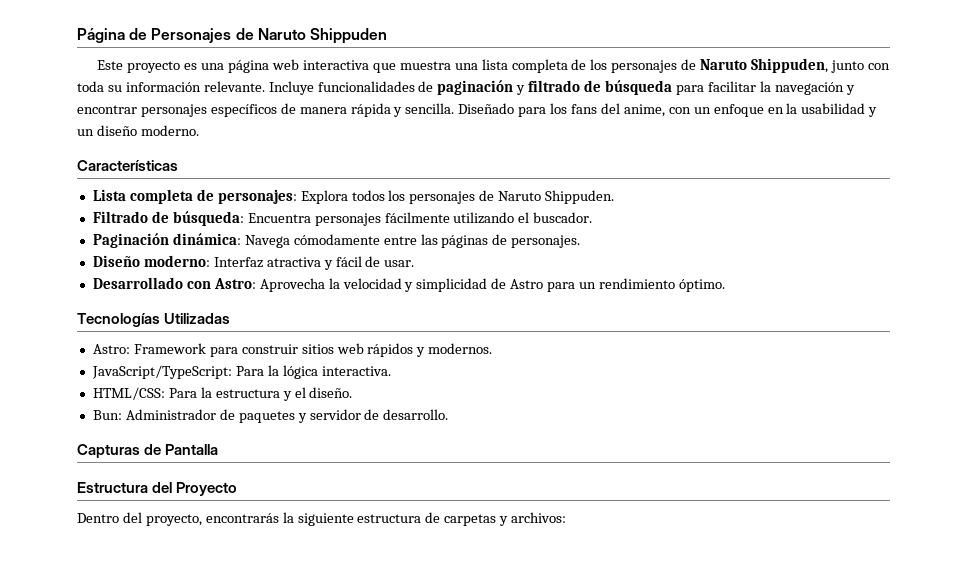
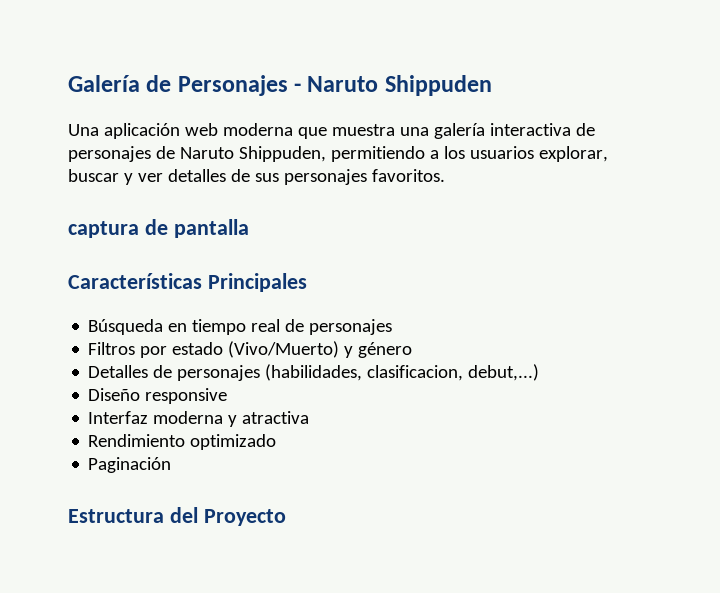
[77,28,125,43] Página -> [68,75,140,92] Galería
[235,28,254,40] de -> [294,83,302,92] -
[97,58,890,73] [77,80,855,95] [77,103,878,117] [77,125,199,136] [77,160,178,171] [92,189,615,204] [92,211,593,226] [92,233,581,248] [92,255,415,270] [92,277,725,292] [77,313,231,327] [92,343,493,357] [91,365,391,379] [92,387,353,401] [92,409,449,423] [77,444,219,458] [77,482,238,496] [77,512,567,526] Este proyecto es una página web interactiva que muestra una lista completa de los personajes de Naruto Shippuden, junto con toda su información relevante. Incluye funcionalidades de paginación y filtrado de búsqueda para facilitar la navegación y encontrar personajes específicos de manera rápida y sencilla. Diseñado para los fans del anime, con un enfoque en la usabilidad y un diseño moderno. // Características // Lista completa de personajes: Explora todos los personajes de Naruto Shippuden. // Filtrado de búsqueda: Encuentra personajes fácilmente utilizando el buscador. // Paginación dinámica: Navega cómodamente entre las páginas de personajes. // Diseño moderno: Interfaz atractiva y fácil de usar. // Desarrollado con Astro: Aprovecha la velocidad y simplicidad de Astro para un rendimiento óptimo. // Tecnologías Utilizadas // Astro: Framework para construir sitios web rápidos y modernos. // JavaScript/TypeScript: Para la lógica interactiva. // HTML/CSS: Para la estructura y el diseño. // Bun: Administrador de paquetes y servidor de desarrollo. // Capturas de Pantalla // Estructura del Proyecto // Dentro del proyecto, encontrarás la siguiente estructura de carpetas y archivos: -> [68,123,595,139] [68,146,608,162] [68,169,445,185] [68,219,249,238] [68,273,307,292] [88,319,393,335] [88,341,413,358] [88,364,540,381] [88,388,228,404] [88,411,310,427] [88,434,277,450] [88,457,172,473] [68,507,286,526] Una aplicación web moderna que muestra una galería interactiva de personajes de Naruto Shippuden, permitiendo a los usuarios explorar, buscar y ver detalles de sus personajes favoritos. // captura de pantalla // Características Principales // Búsqueda en tiempo real de personajes // Filtros por estado (Vivo/Muerto) y género // Detalles de personajes (habilidades, clasificacion, debut,...) // Diseño responsive // Interfaz moderna y atractiva // Rendimiento optimizado // Paginación // Estructura del Proyecto

